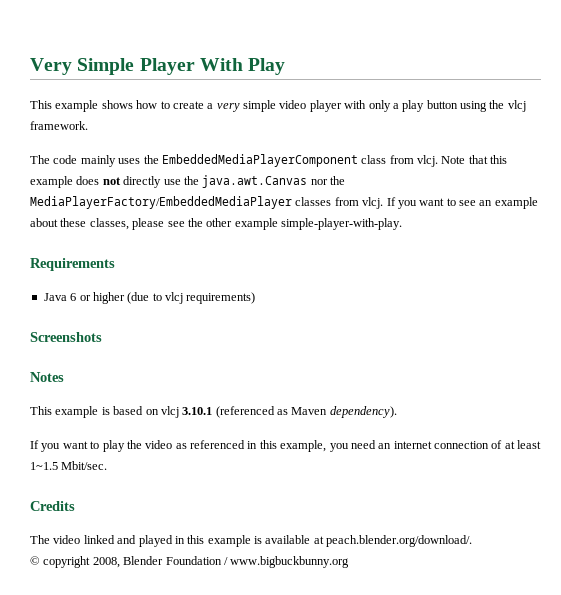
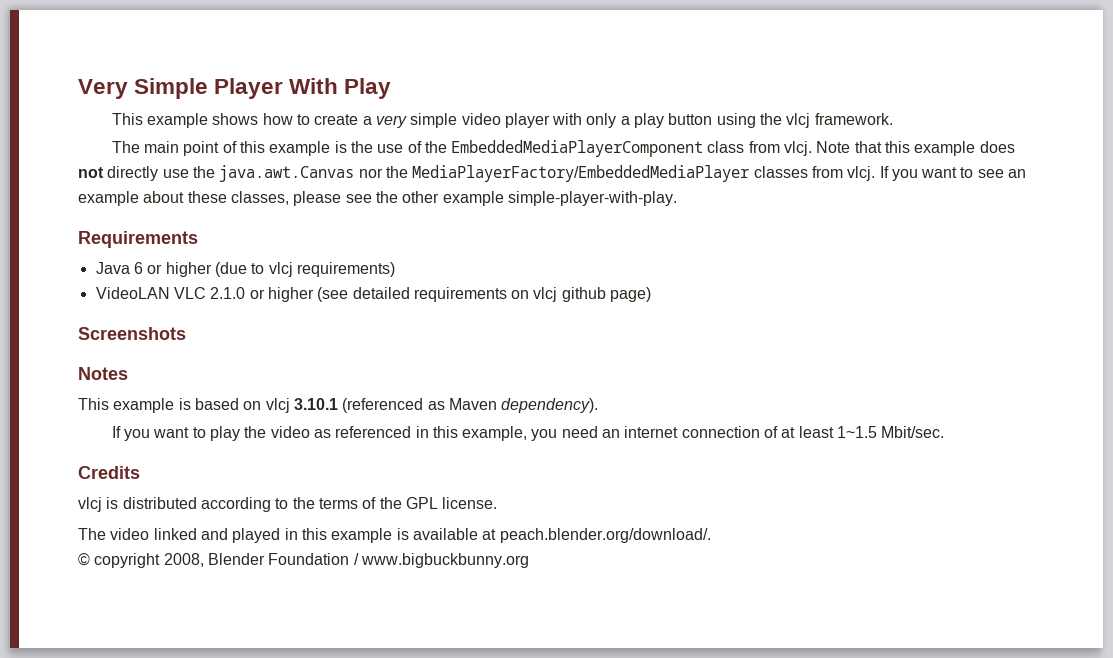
[53,155,141,167] code mainly uses -> [143,141,422,156] main point of this example is the use of
(256, 298) none -> [95,287,652,302] // VideoLAN VLC 2.1.0 or higher (see detailed requirements on vlcj github page)
(75, 506) none -> [78,497,498,512] // vlcj is distributed according to the terms of the GPL license.

